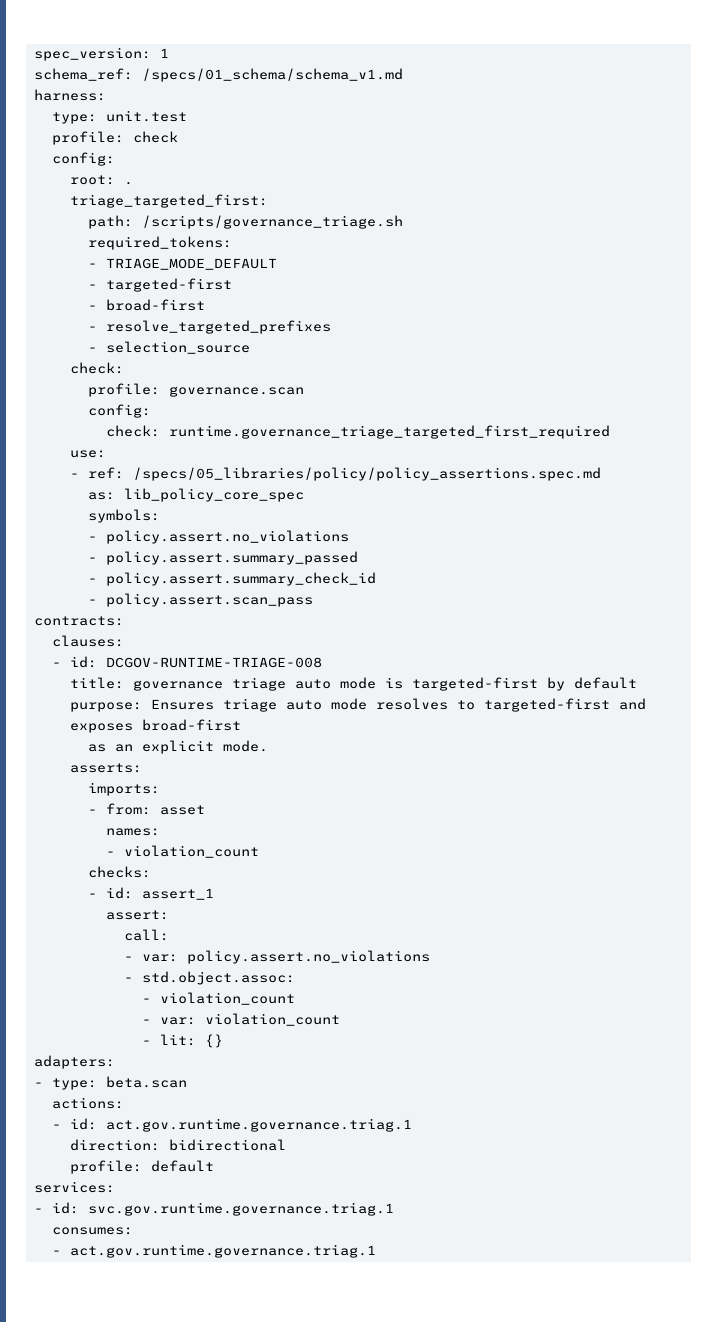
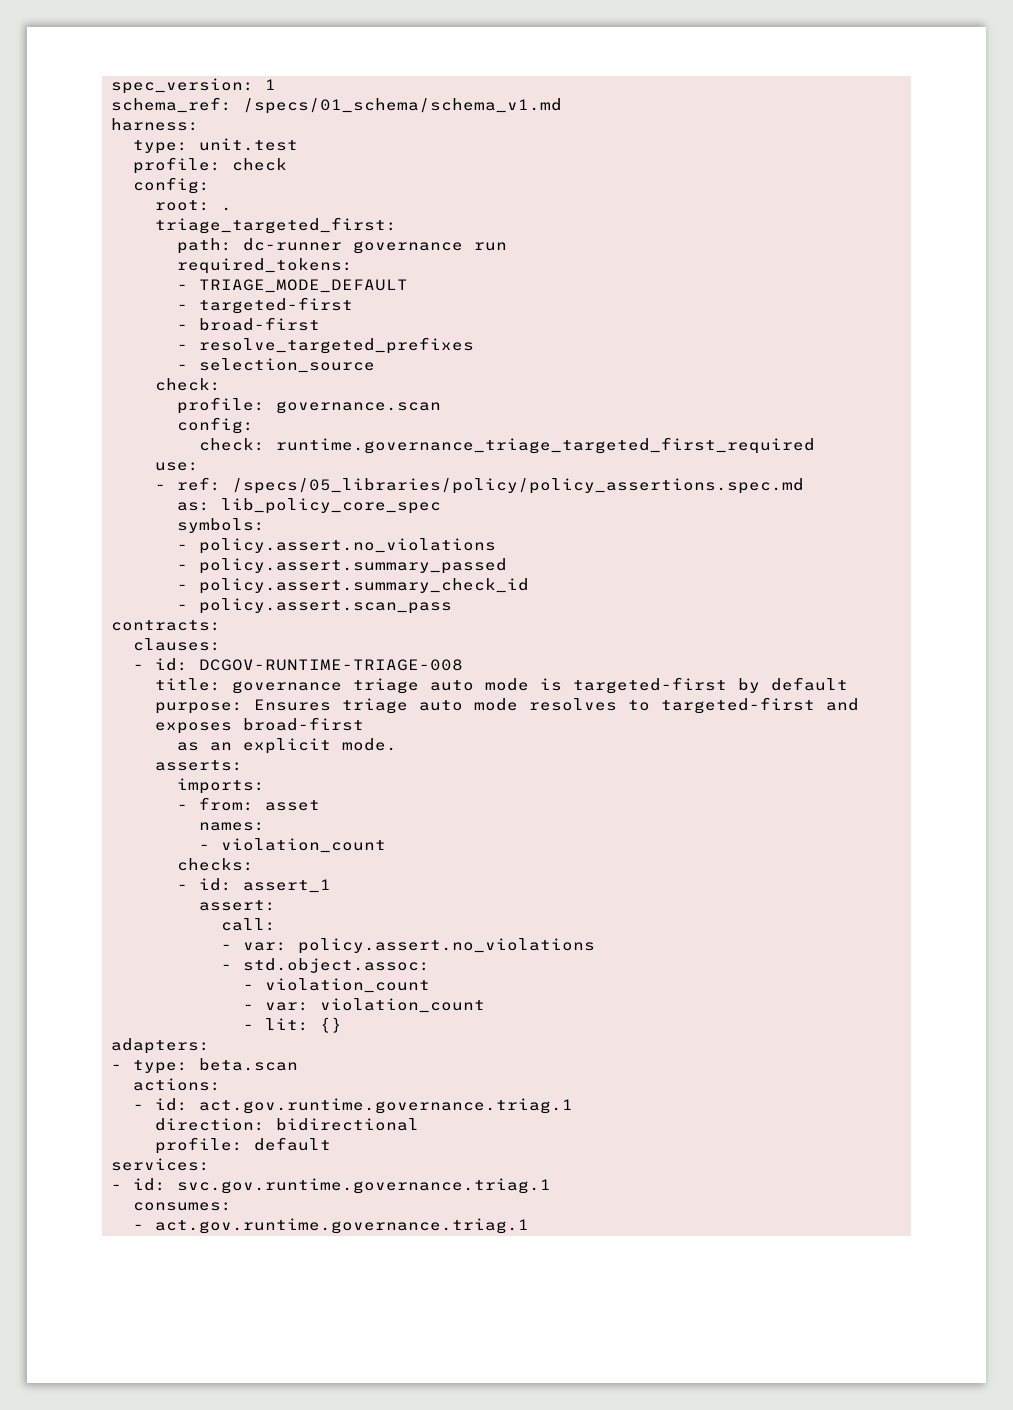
[141,215,403,229] /scripts/governance_triage.sh -> [243,238,507,254] dc-runner governance run

